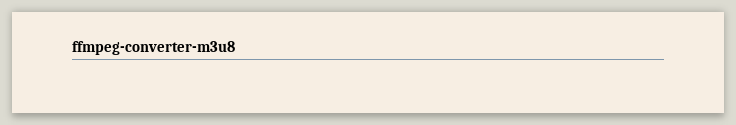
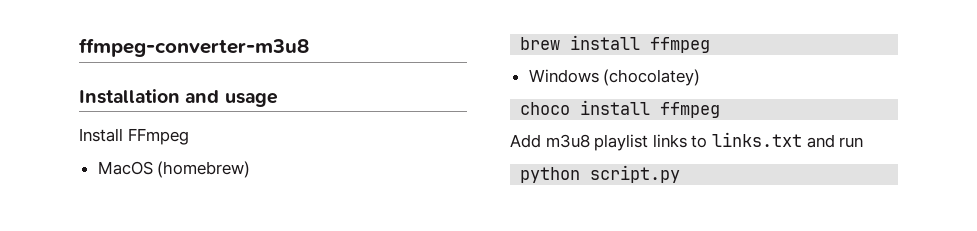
(235, 48) none -> [79,89,278,107] [79,128,189,145] [97,161,251,178] [520,35,711,53] [528,69,701,86] [520,100,721,118] [510,132,864,151] [520,165,681,183] // Installation and usage // Install FFmpeg // MacOS (homebrew) // brew install ffmpeg // Windows (chocolatey) // choco install ffmpeg // Add m3u8 playlist links to links.txt and run // python script.py

